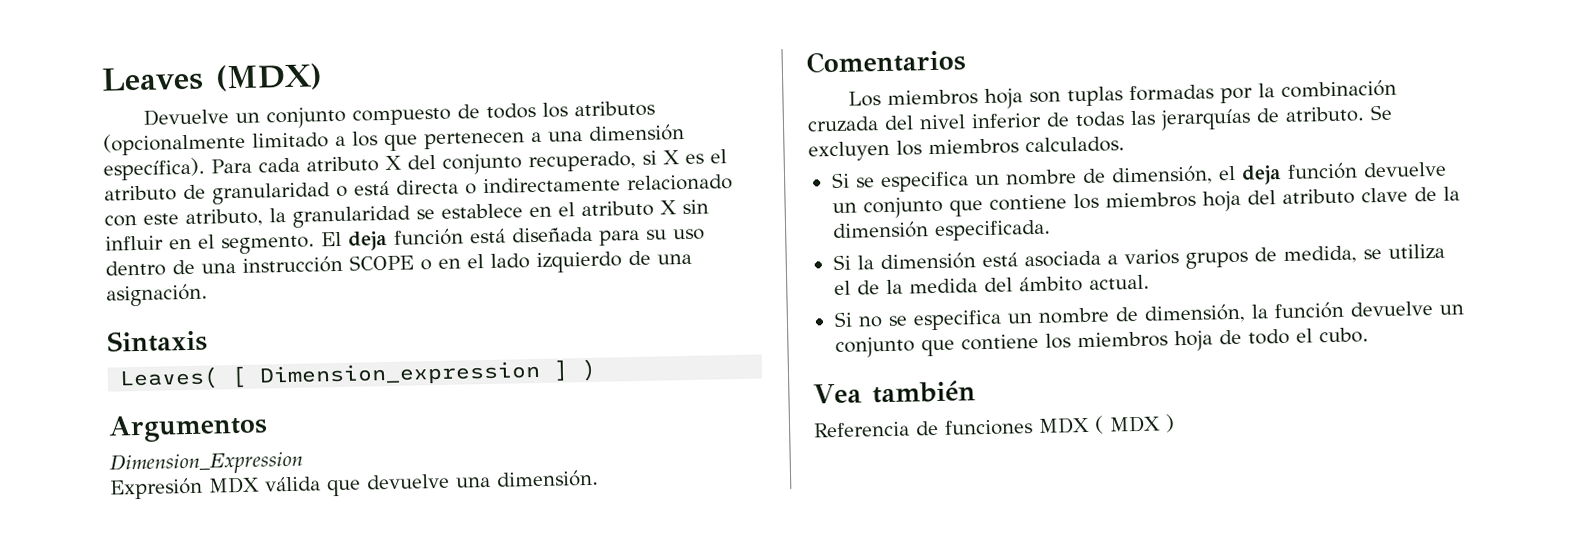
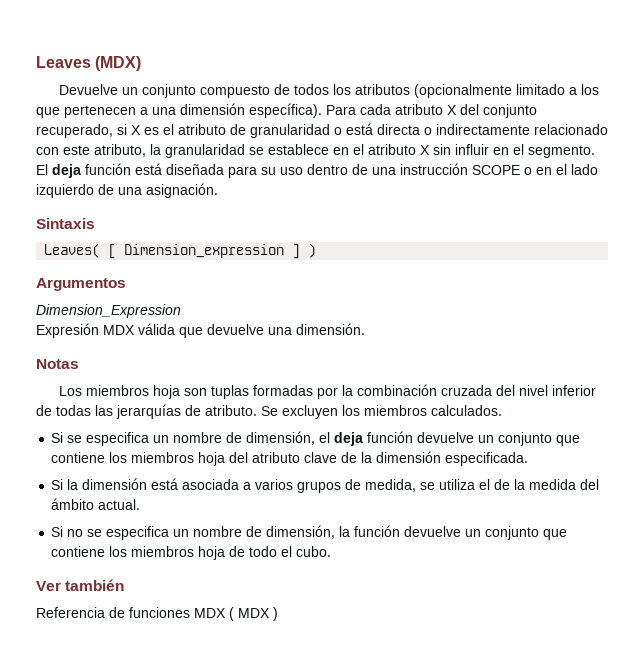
[806,49,966,74] Comentarios -> [36,359,79,369] Notas
[813,383,862,404] Vea -> [36,581,61,591] Ver

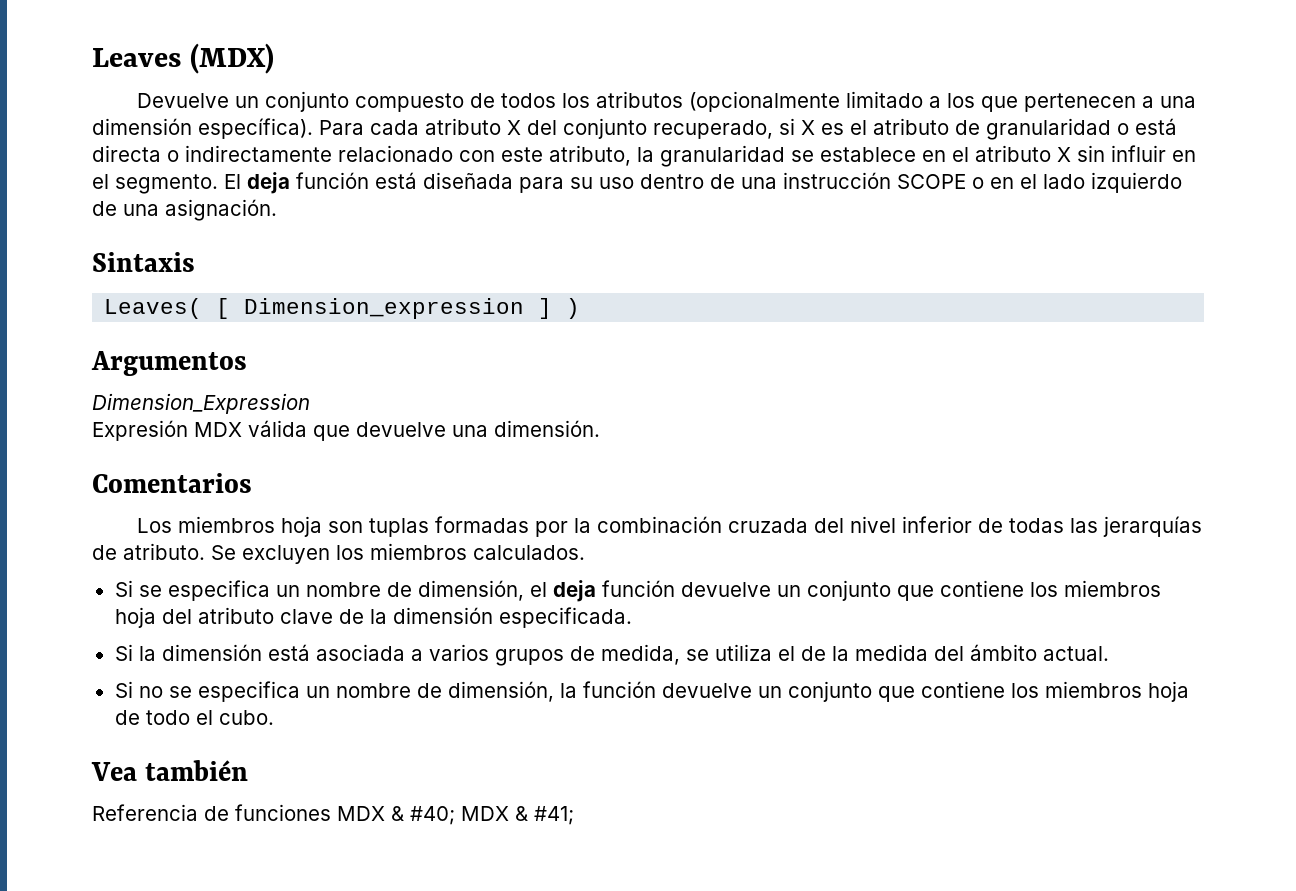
[36,359,79,369] Notas -> [92,473,252,493] Comentarios
[36,581,61,591] Ver -> [91,762,137,781] Vea
[229,607,278,621] ( MDX ) -> [391,806,574,825] & #40; MDX & #41;

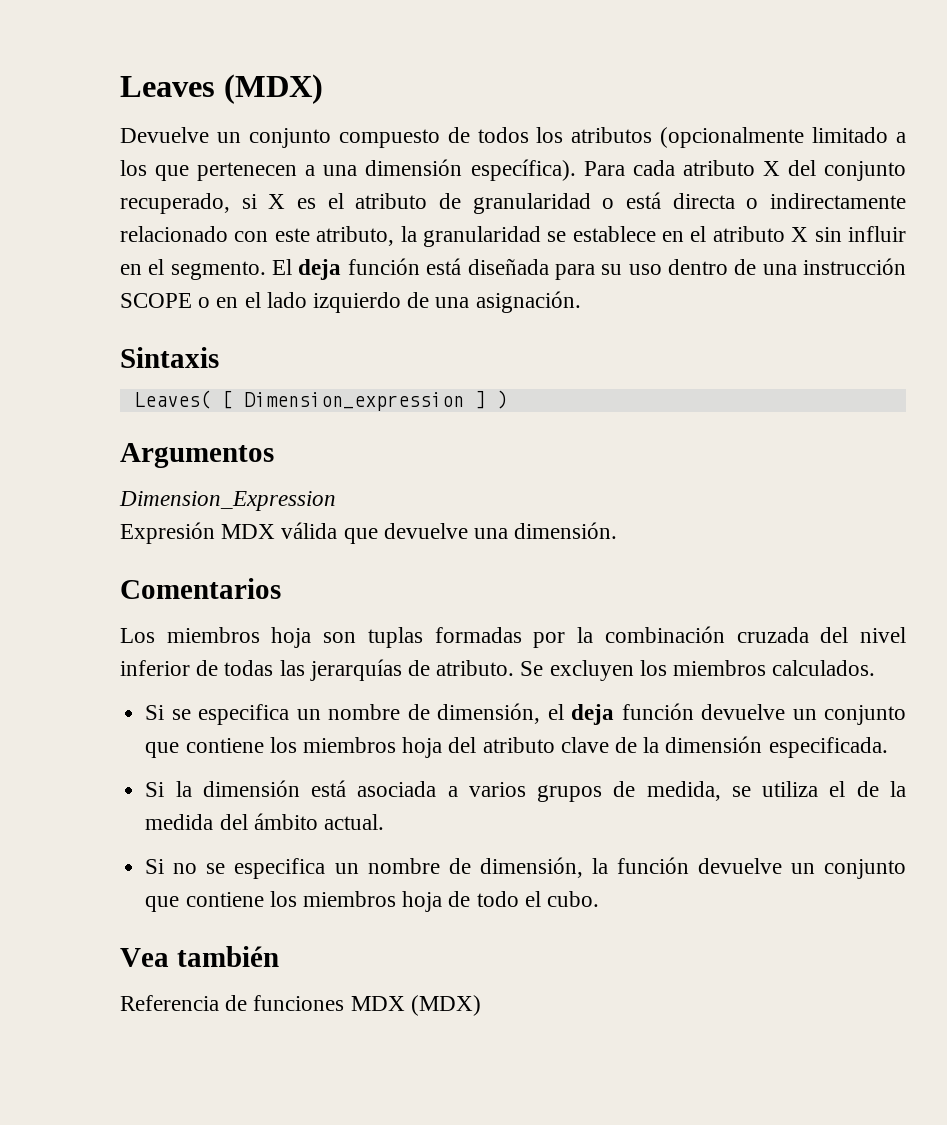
[391,806,574,825] & #40; MDX & #41; -> [410,995,481,1016] (MDX)

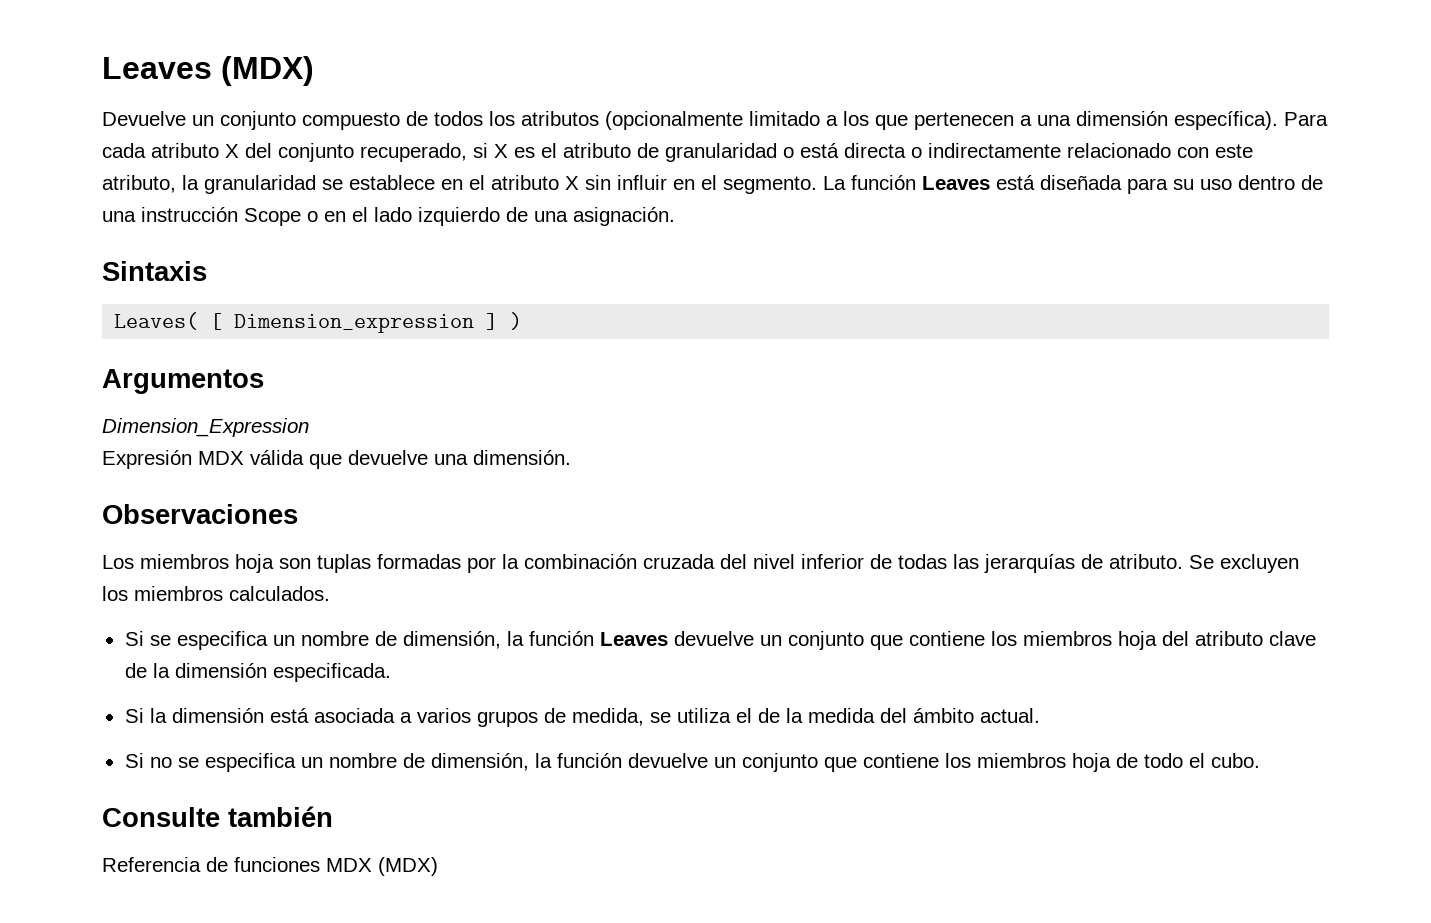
[272,258,420,280] El deja función -> [823,175,990,190] La función Leaves
[120,293,192,308] SCOPE -> [244,208,301,226] Scope
[120,578,281,599] Comentarios -> [102,504,298,524] Observaciones
[547,703,694,725] el deja función -> [506,631,668,646] la función Leaves
[120,948,169,967] Vea -> [102,807,220,827] Consulte

